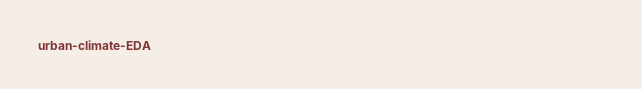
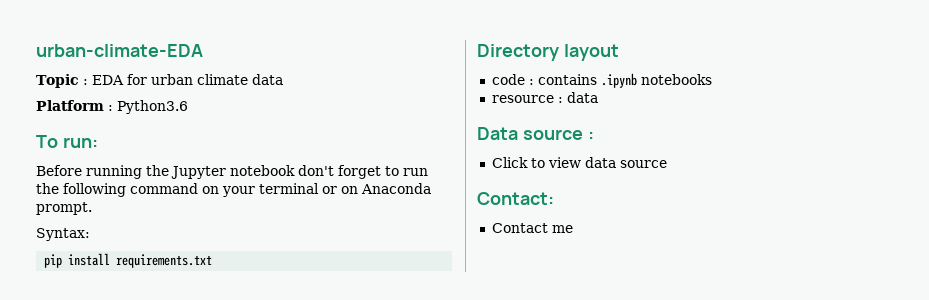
(151, 45) none -> [36,74,283,88] [36,100,188,114] [36,135,98,148] [36,165,428,179] [36,183,431,197] [36,202,92,215] [36,228,90,241] [44,253,213,268] [477,44,619,61] [491,73,712,88] [491,92,598,103] [477,127,594,140] [491,157,667,168] [477,192,554,205] [491,223,573,233] // Topic : EDA for urban climate data // Platform : Python3.6 // To run: // Before running the Jupyter notebook don't forget to run the following command on your terminal or on Anaconda prompt. // Syntax: // pip install requirements.txt // Directory layout // code : contains .ipynb notebooks // resource : data // Data source : // Click to view data source // Contact: // Contact me

